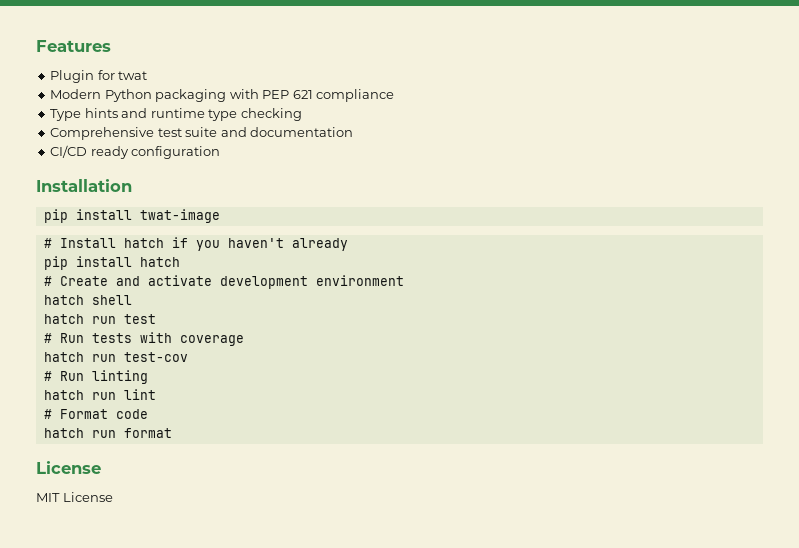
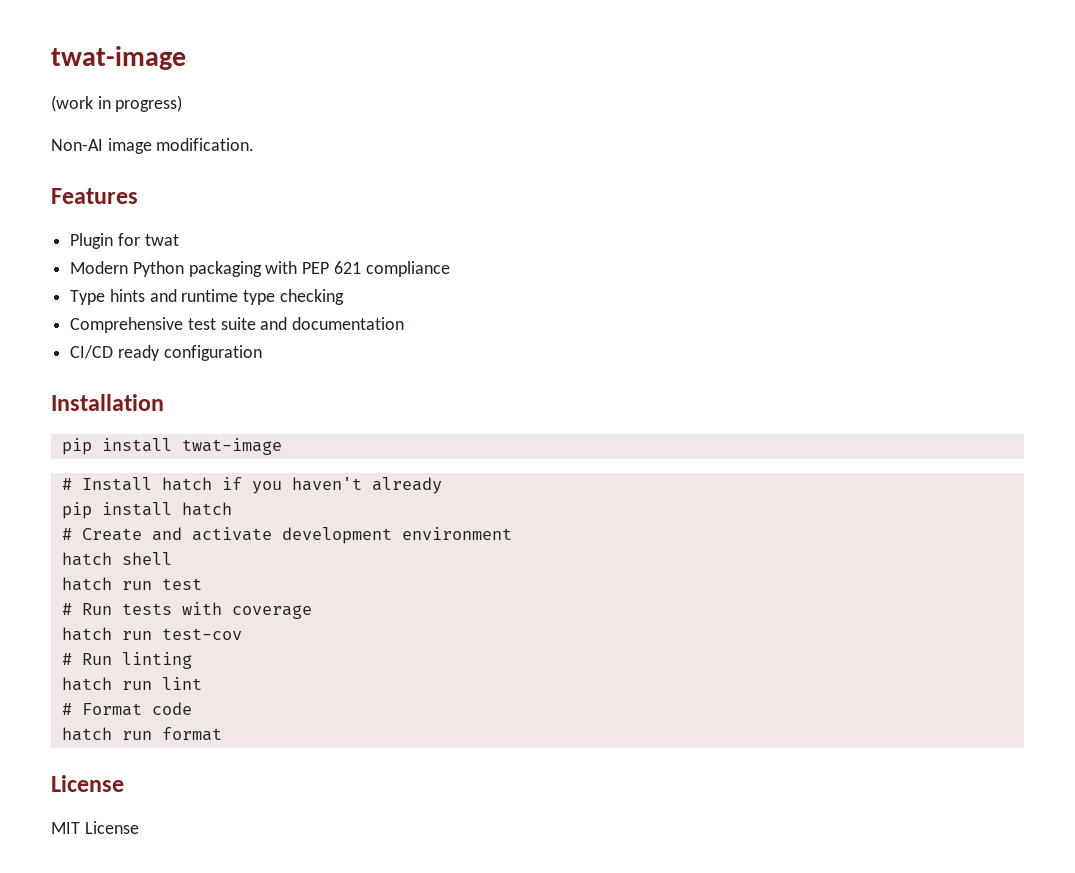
(36, 46) none -> [51,46,186,70] [51,95,183,112] [51,138,255,154] twat-image // (work in progress) // Non-AI image modification. //

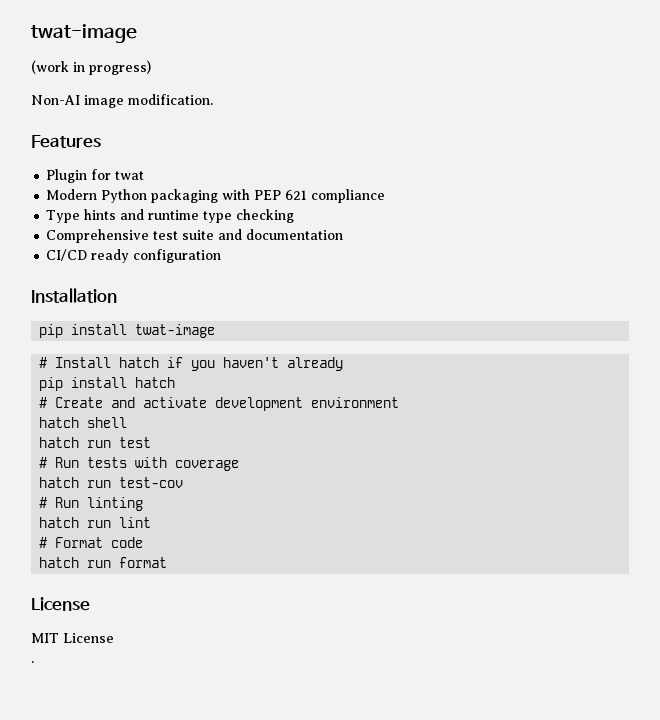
(139, 827) none -> [31,661,34,663] // .

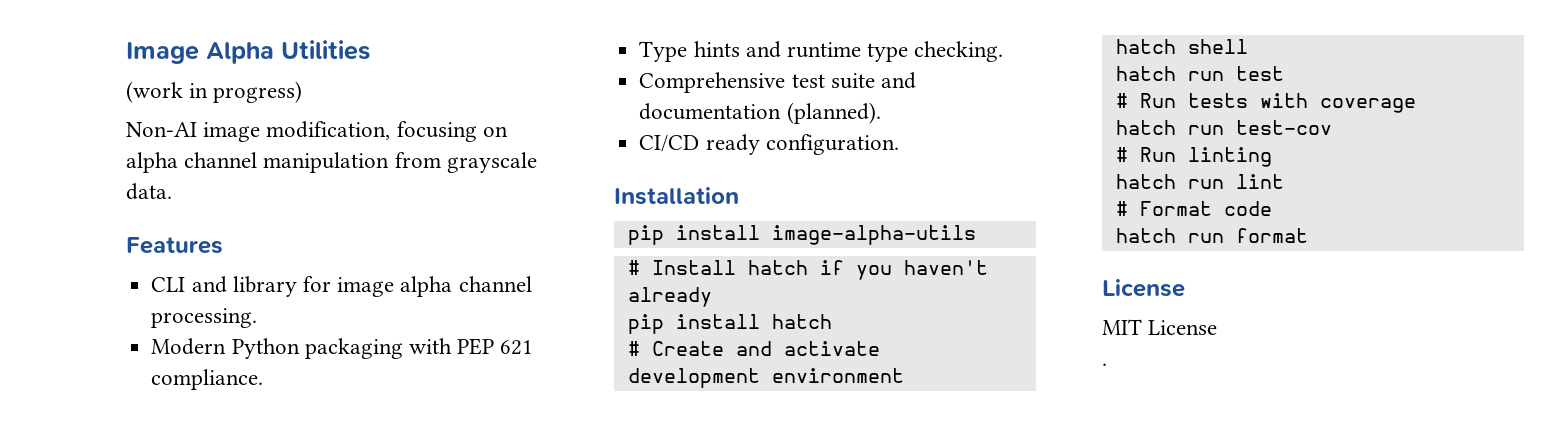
[31,24,137,43] twat-image -> [126,40,370,64] Image Alpha Utilities
[128,94,213,105] [31,135,101,148] [46,169,145,183] modification. // Features // Plugin for twat -> [266,121,508,142] [126,152,537,173] [126,183,172,200] [126,237,223,254] [151,276,532,297] [151,308,258,328] modification, focusing on alpha channel manipulation from grayscale data. // Features // CLI and library for image alpha channel processing.
[311,189,386,203] compliance -> [151,369,264,390] compliance.
[236,209,295,223] checking -> [914,41,1004,62] checking.
(344, 234) none -> [786,102,881,124] (planned).
[133,249,222,263] configuration -> [765,134,899,155] configuration.
[135,324,216,338] twat-image -> [771,225,976,245] image-alpha-utils

